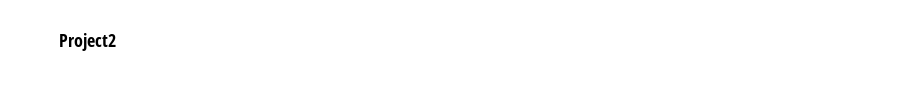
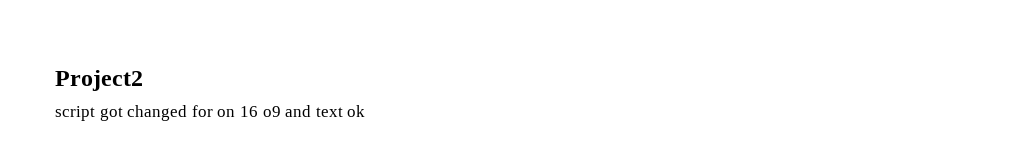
(116, 42) none -> [55,105,366,121] // script got changed for on 16 o9 and text ok

